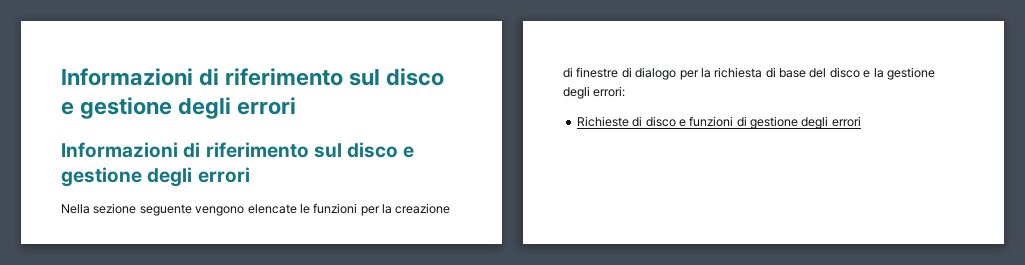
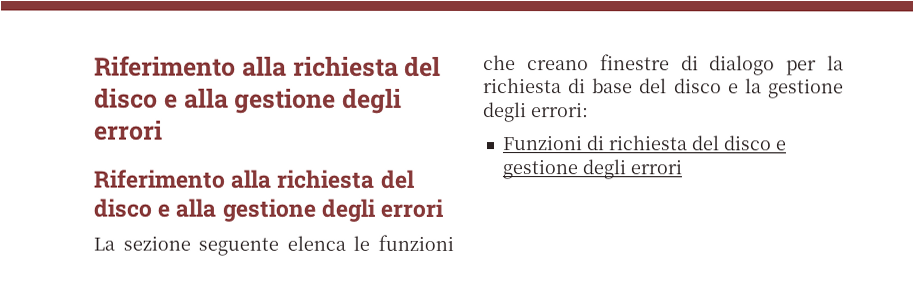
[61,68,445,86] [61,97,297,119] [61,142,415,158] [61,167,250,187] [61,204,90,214] Informazioni di riferimento sul disco e gestione degli errori // Informazioni di riferimento sul disco e gestione degli errori // Nella -> [94,55,442,77] [94,87,402,114] [94,119,163,141] [93,169,414,189] [93,198,445,222] [93,237,115,251] Riferimento alla richiesta del disco e alla gestione degli errori // Riferimento alla richiesta del disco e alla gestione degli errori // La
[195,203,451,216] [563,67,573,78] vengono elencate le funzioni per la creazione di -> [286,234,454,251] [483,55,589,71] elenca le funzioni che creano
[576,116,747,127] Richieste di disco e funzioni di -> [501,135,787,151] Funzioni di richiesta del disco e

